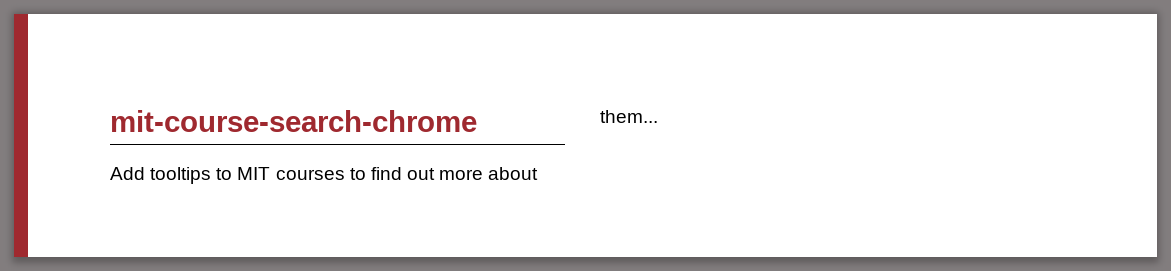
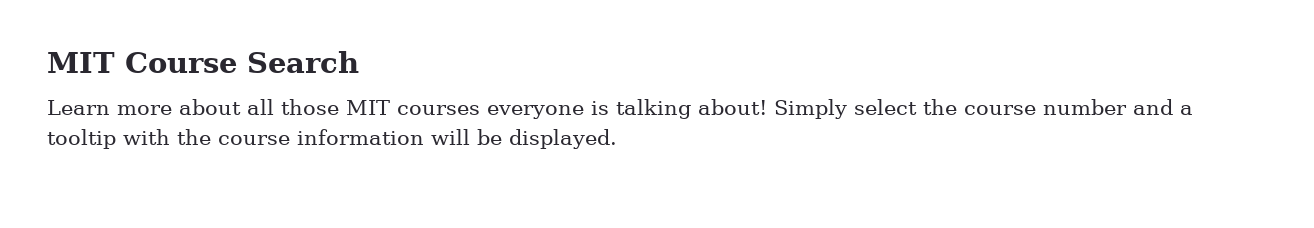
[110,110,477,132] [110,167,539,184] [600,110,658,123] mit-course-search-chrome // Add tooltips to MIT courses to find out more about them... -> [47,51,359,73] [47,99,1193,119] [47,129,617,149] MIT Course Search // Learn more about all those MIT courses everyone is talking about! Simply select the course number and a tooltip with the course information will be displayed.

